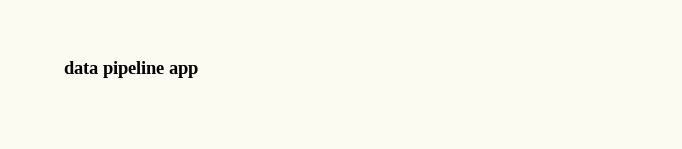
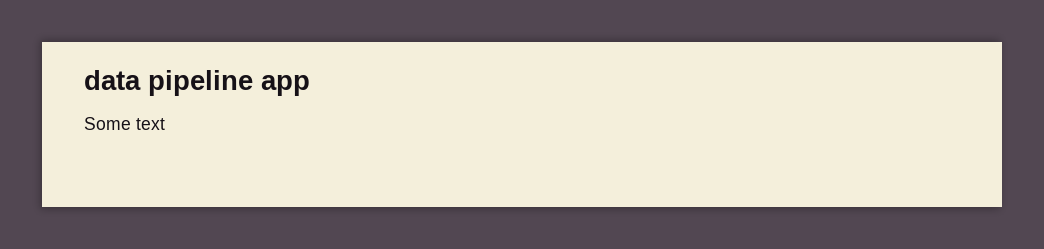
(198, 71) none -> [84,117,165,130] // Some text

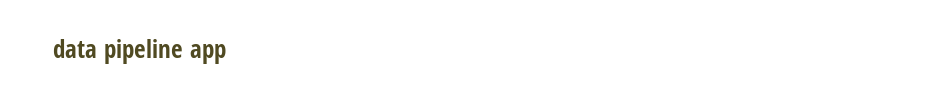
[84,117,165,130] // Some text -> (226, 54) none

